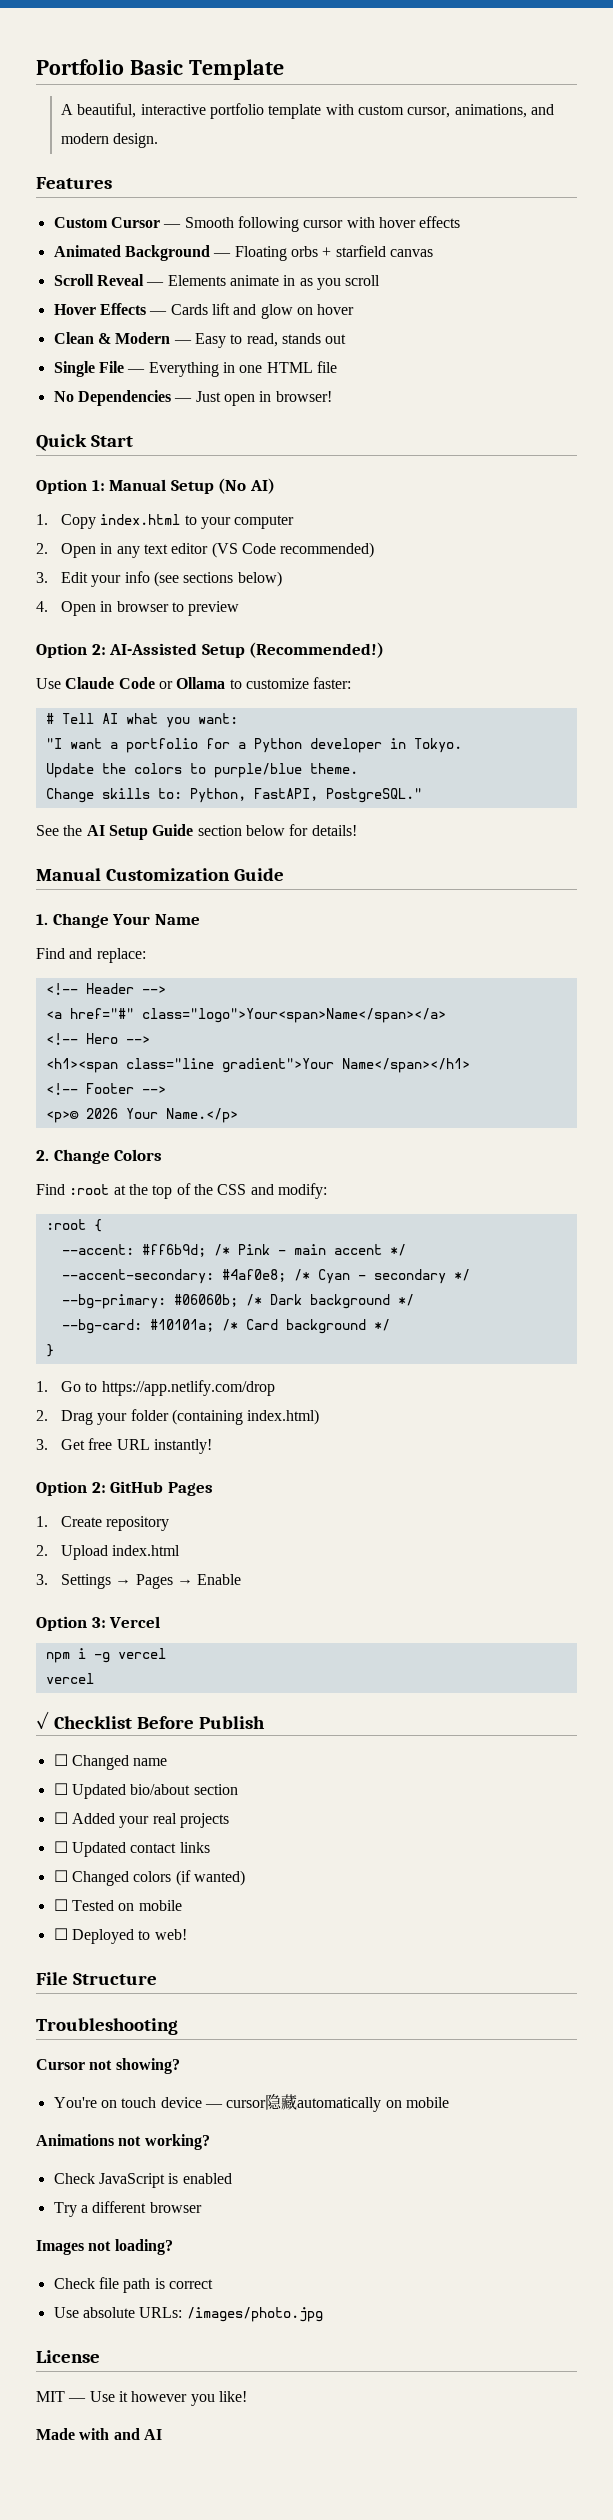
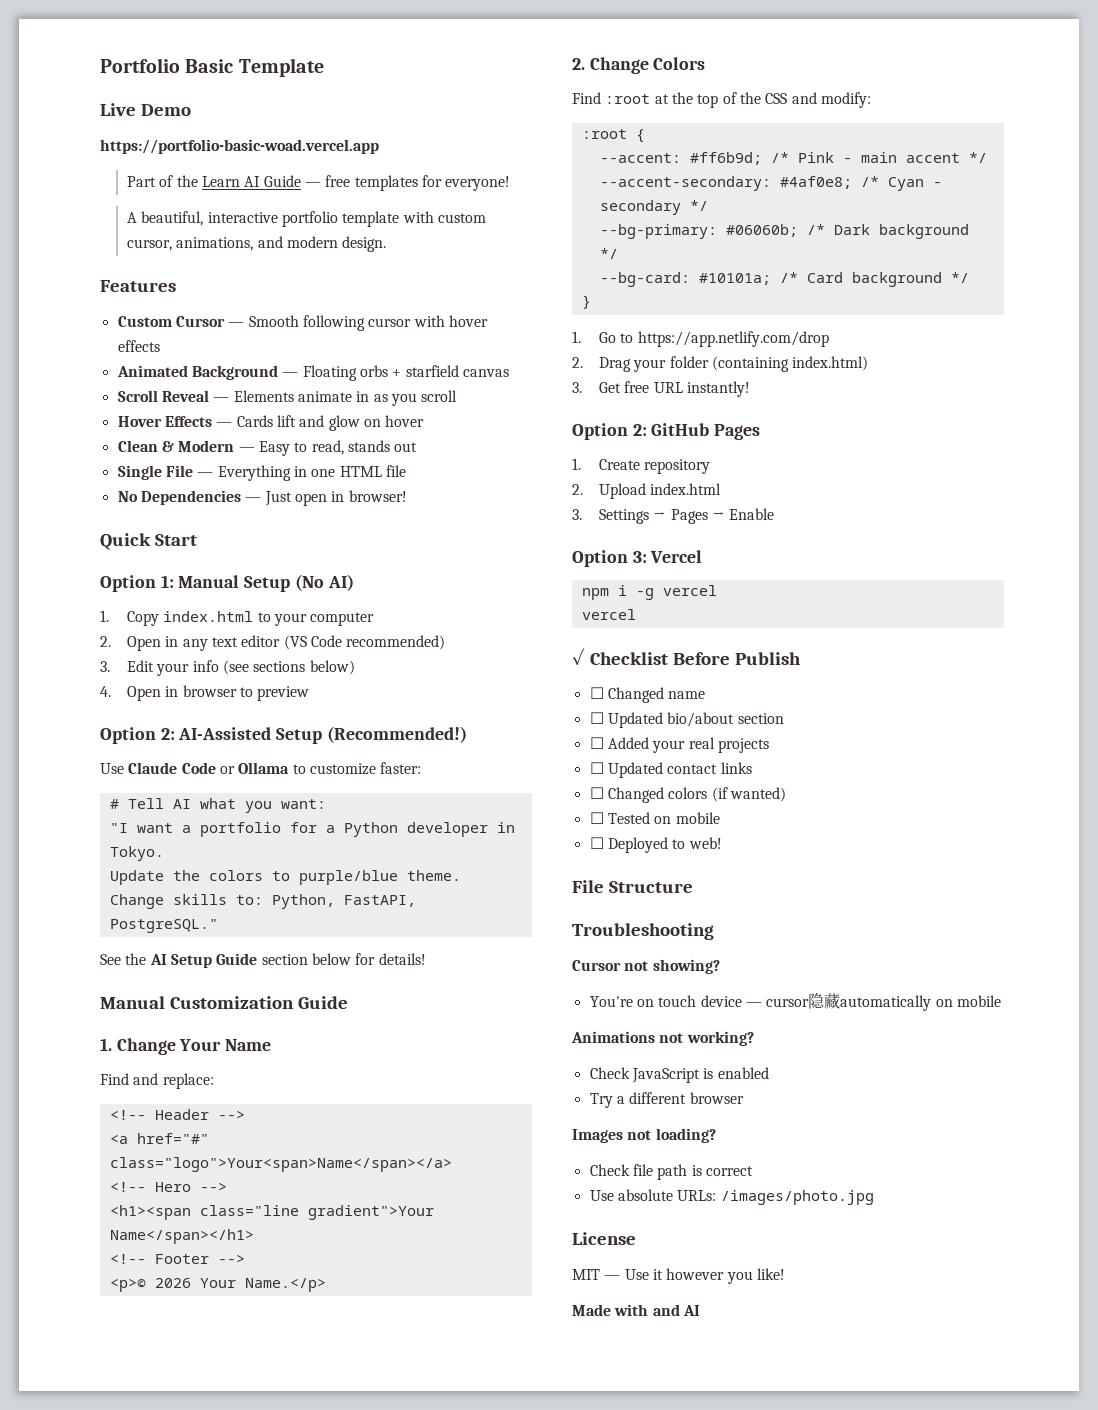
(284, 69) none -> [100,103,191,116] [100,139,379,154] [127,175,511,191] // Live Demo // https://portfolio-basic-woad.vercel.app // Part of the Learn AI Guide — free templates for everyone!

